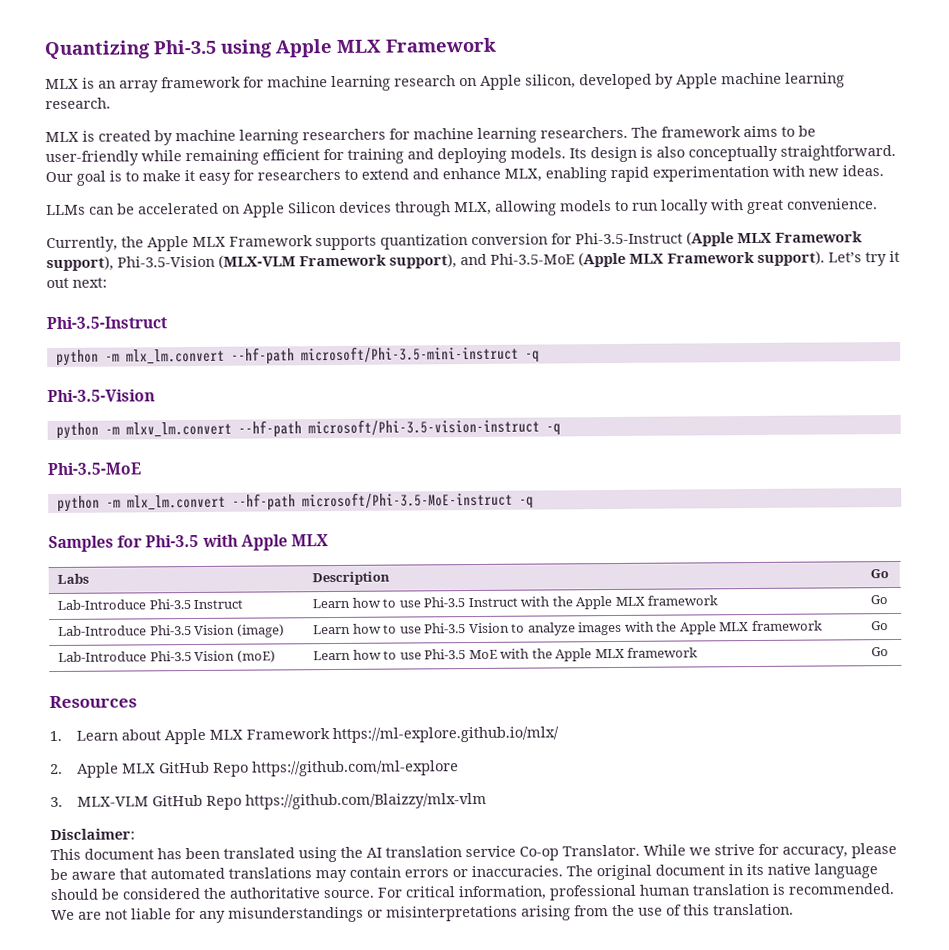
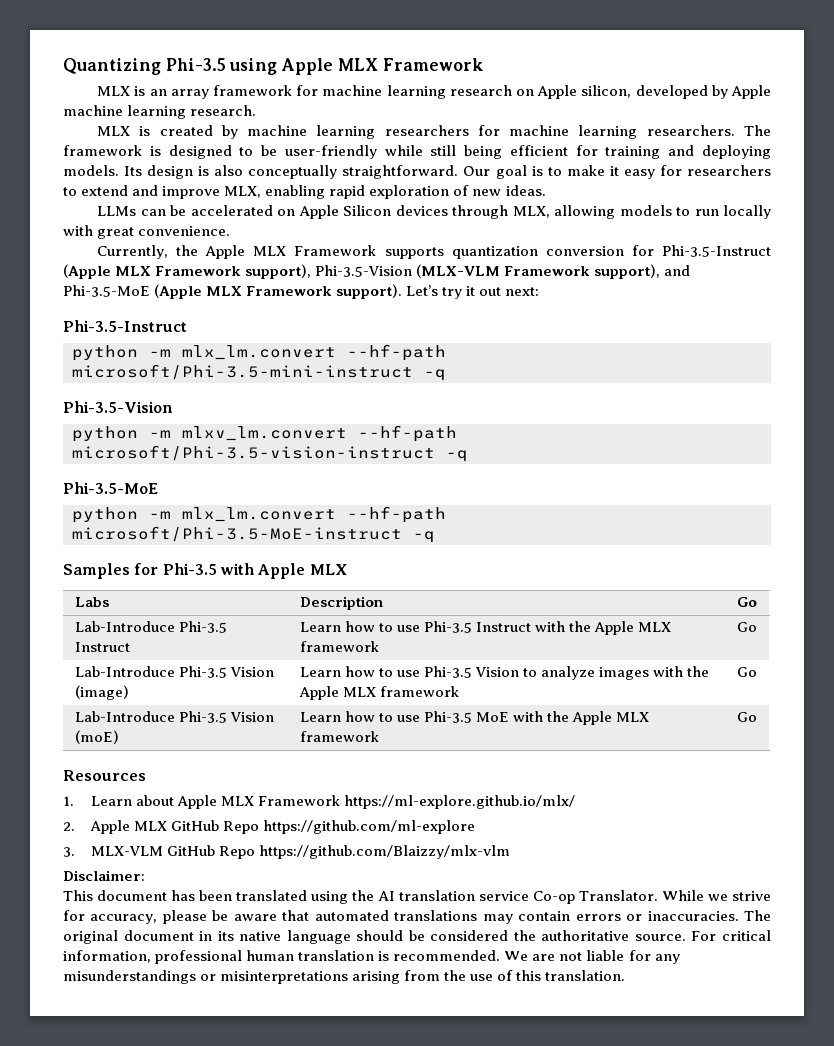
[743,125,778,138] aims -> [149,145,232,159] is designed
[185,149,259,166] remaining -> [430,145,503,159] still being
[442,167,501,180] enhance -> [162,186,221,199] improve
[652,165,805,182] experimentation with -> [369,185,470,199] exploration of

